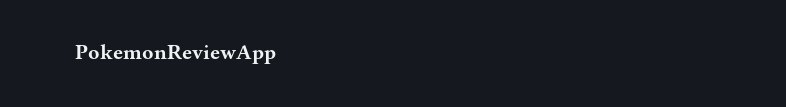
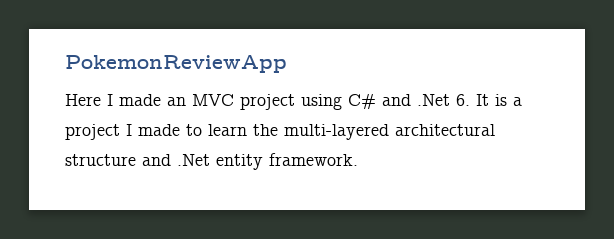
(276, 54) none -> [65,93,522,110] [65,124,495,140] [65,153,358,170] // Here I made an MVC project using C# and .Net 6. It is a project I made to learn the multi-layered architectural structure and .Net entity framework.

